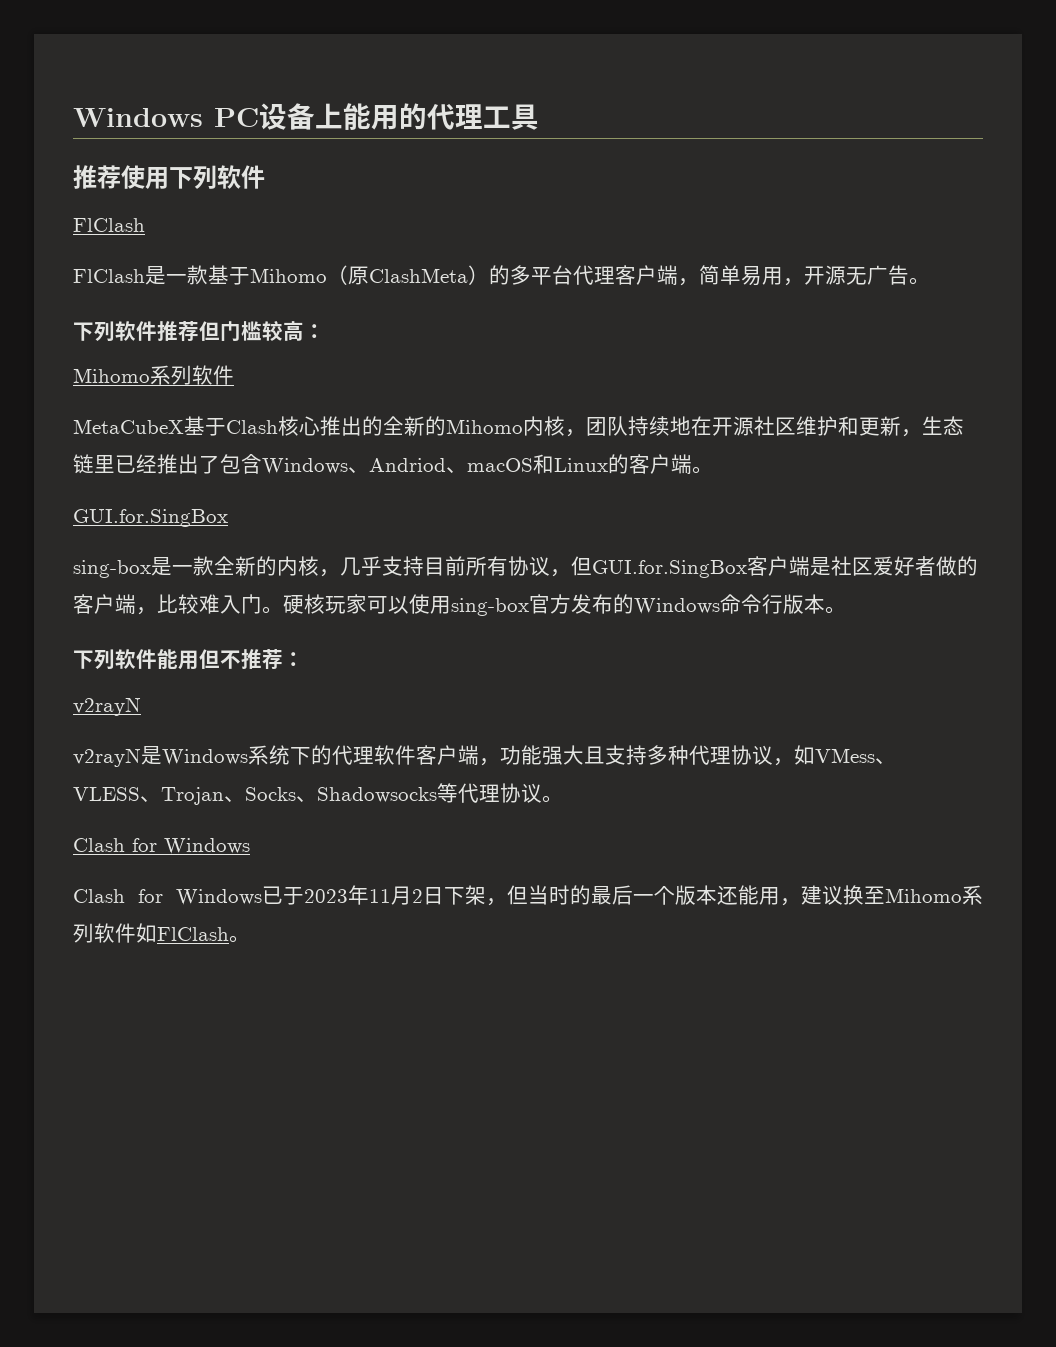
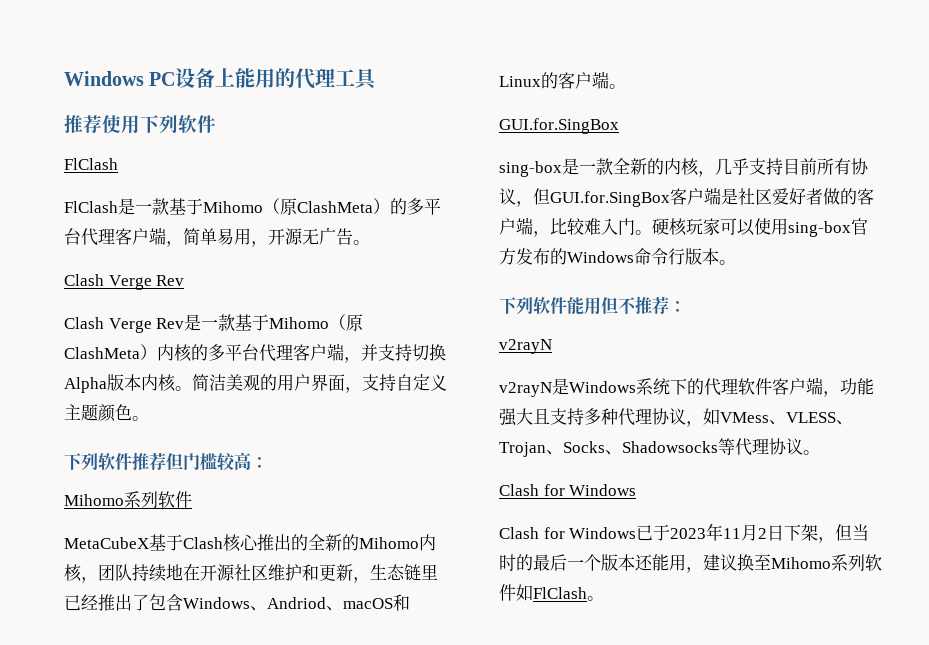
(930, 281) none -> [64,274,185,290] [64,314,364,333] [64,343,446,363] [64,374,447,393] [64,404,149,422] // Clash Verge Rev // Clash Verge Rev是一款基于Mihomo（原ClashMeta）内核的多平台代理客户端，并支持切换Alpha版本内核。简洁美观的用户界面，支持自定义主题颜色。

